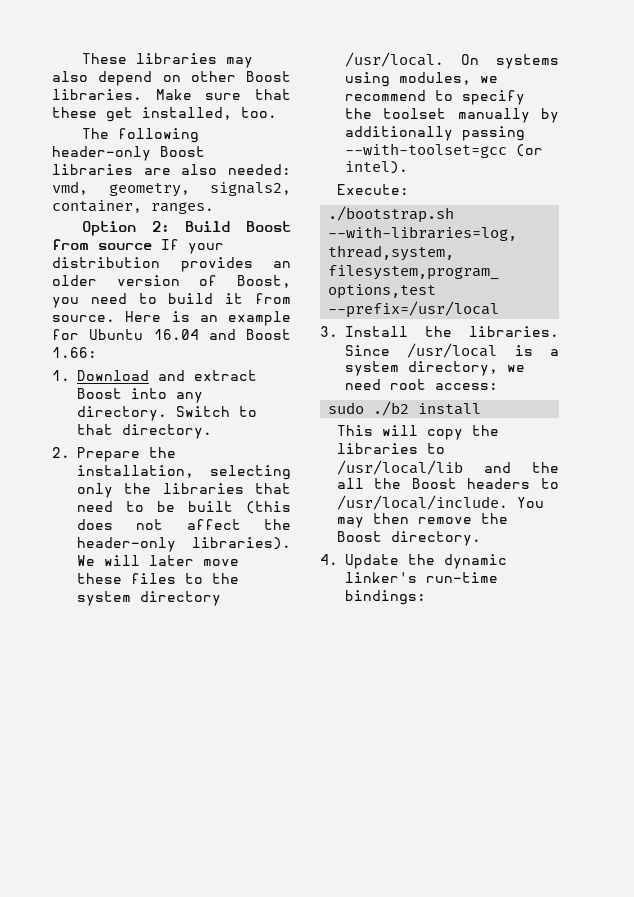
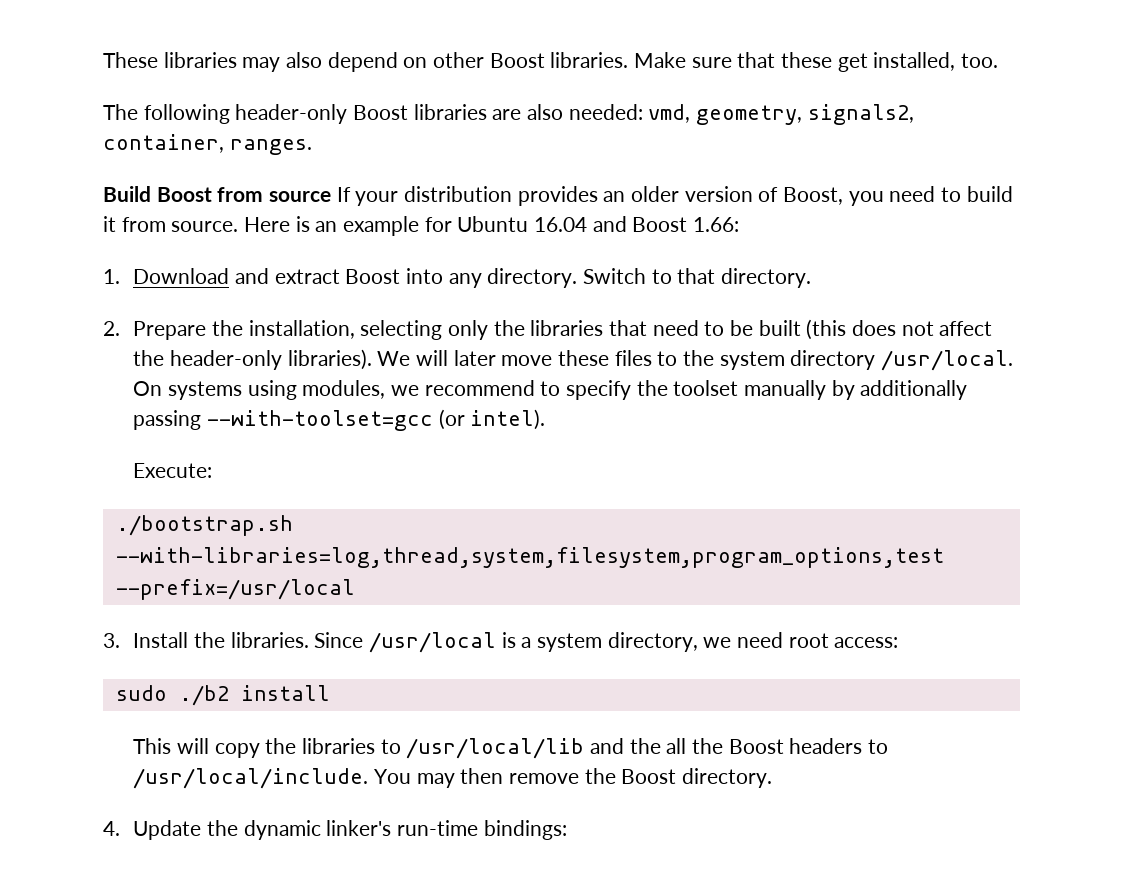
[82,221,170,236] Option 2: -> (312, 147) none

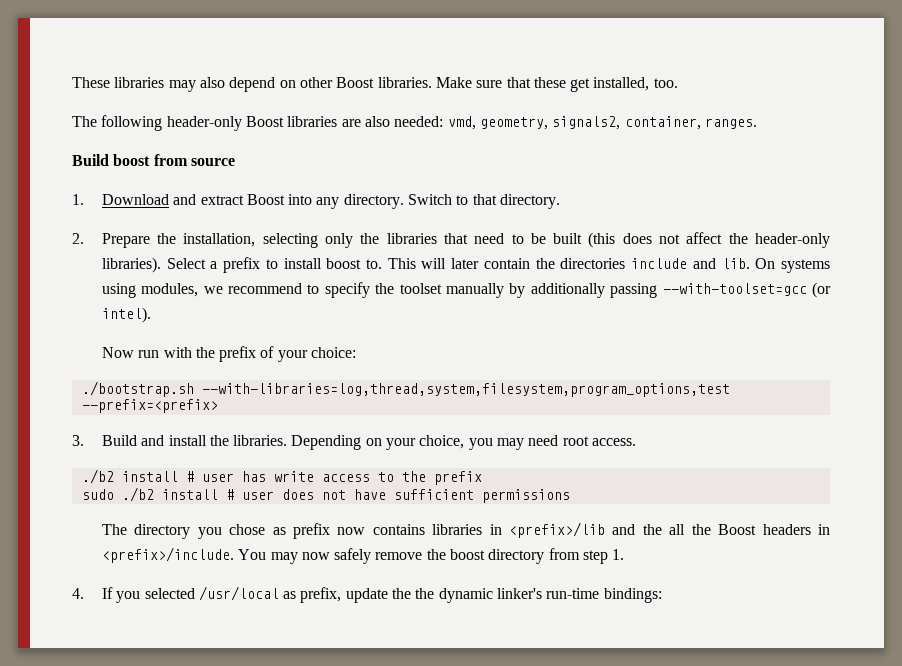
[156,187,212,202] Boost -> [113,154,151,166] boost
[336,186,1013,206] [103,216,740,236] If your distribution provides an older version of Boost, you need to build it from source. Here is an example for Ubuntu 16.04 and Boost 1.66: -> (235, 162) none
[377,350,1014,371] We will later move these files to the system directory /usr/local. -> [166,257,750,273] Select a prefix to install boost to. This will later contain the directories include and lib.
[133,463,213,478] Execute: -> [101,346,357,362] Now run with the prefix of your choice:
[115,579,355,600] --prefix=/usr/local -> [81,399,218,413] --prefix=<prefix>
[133,632,899,653] [115,685,330,706] [133,738,585,759] Install the libraries. Since /usr/local is a system directory, we need root access: // sudo ./b2 install // This will copy the libraries to /usr/local/lib -> [101,435,637,450] [81,469,482,485] [81,487,570,503] [101,522,606,539] Build and install the libraries. Depending on your choice, you may need root access. // ./b2 install # user has write access to the prefix // sudo ./b2 install # user does not have sufficient permissions // The directory you chose as prefix now contains libraries in <prefix>/lib
[868,739,889,754] [133,768,773,789] [103,820,202,840] to /usr/local/include. You may then remove the Boost directory. // 4. Update -> [817,524,830,535] [101,547,625,564] [72,586,412,603] in <prefix>/include. You may now safely remove the boost directory from step 1. // 4. If you selected /usr/local as prefix, update the

